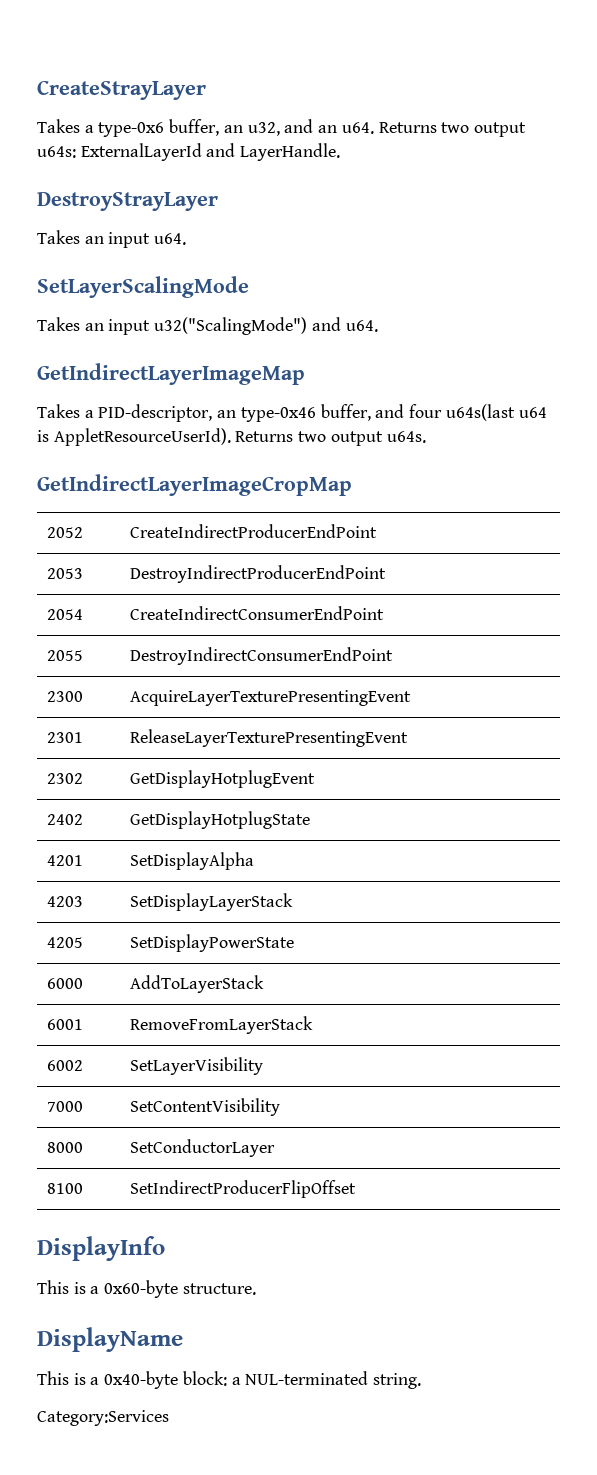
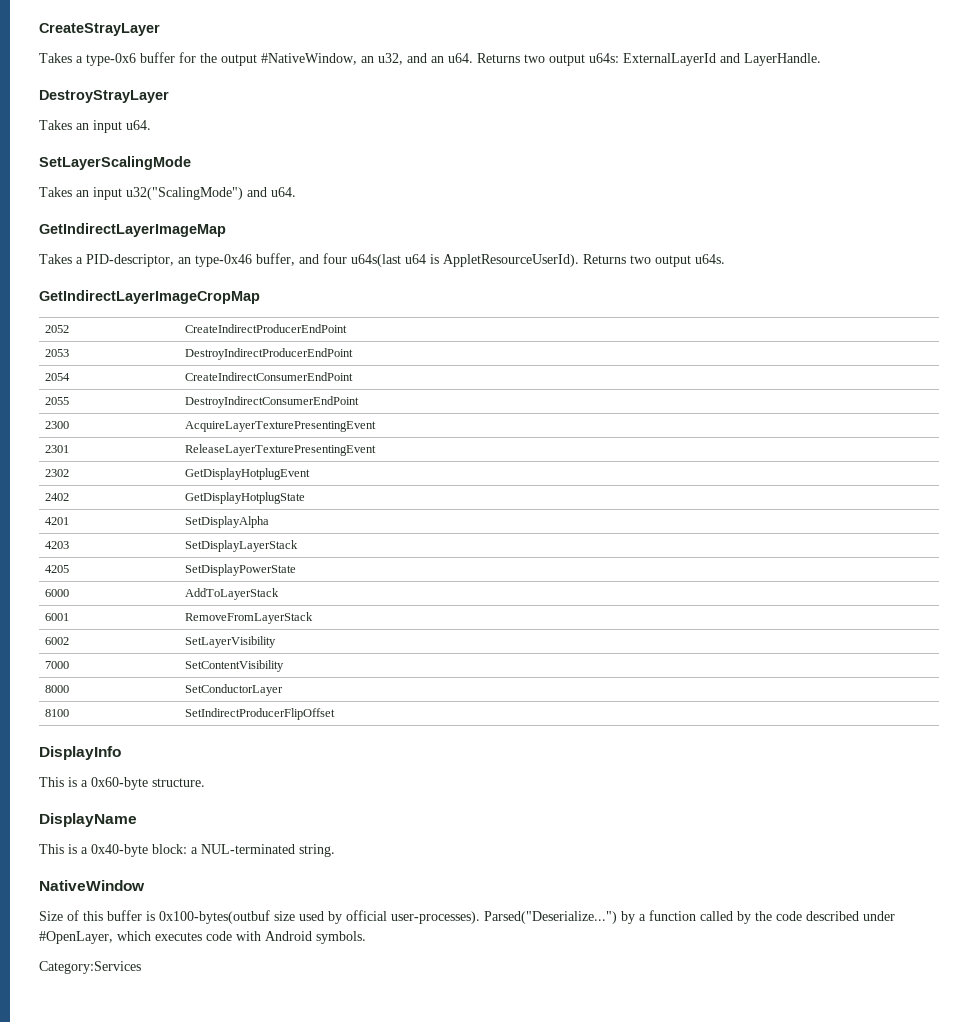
[169,119,220,136] buffer, -> [140,52,357,66] buffer for the output #NativeWindow,
(422, 1381) none -> [39,880,145,891] [39,910,895,924] [39,931,366,944] // NativeWindow // Size of this buffer is 0x100-bytes(outbuf size used by official user-processes). Parsed("Deserialize...") by a function called by the code described under #OpenLayer, which executes code with Android symbols.

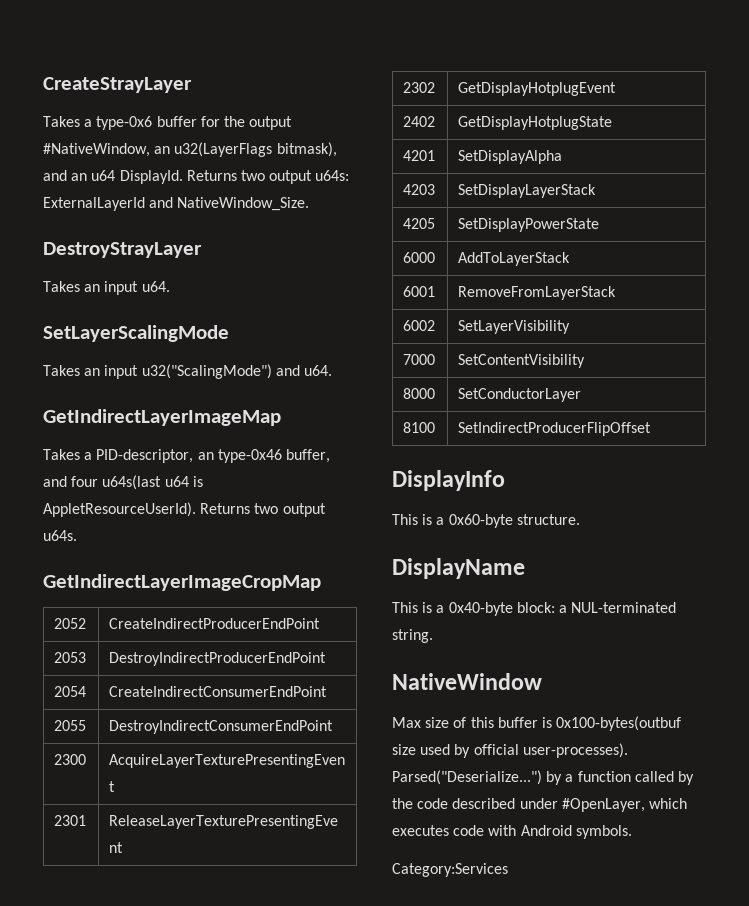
[378,53,473,65] u32, and an u64. -> [174,142,337,157] [43,170,183,184] u32(LayerFlags bitmask), and an u64 DisplayId.
[744,53,821,66] LayerHandle. -> [177,197,310,211] NativeWindow_Size.
[39,911,63,921] Size -> [392,717,450,728] Max size

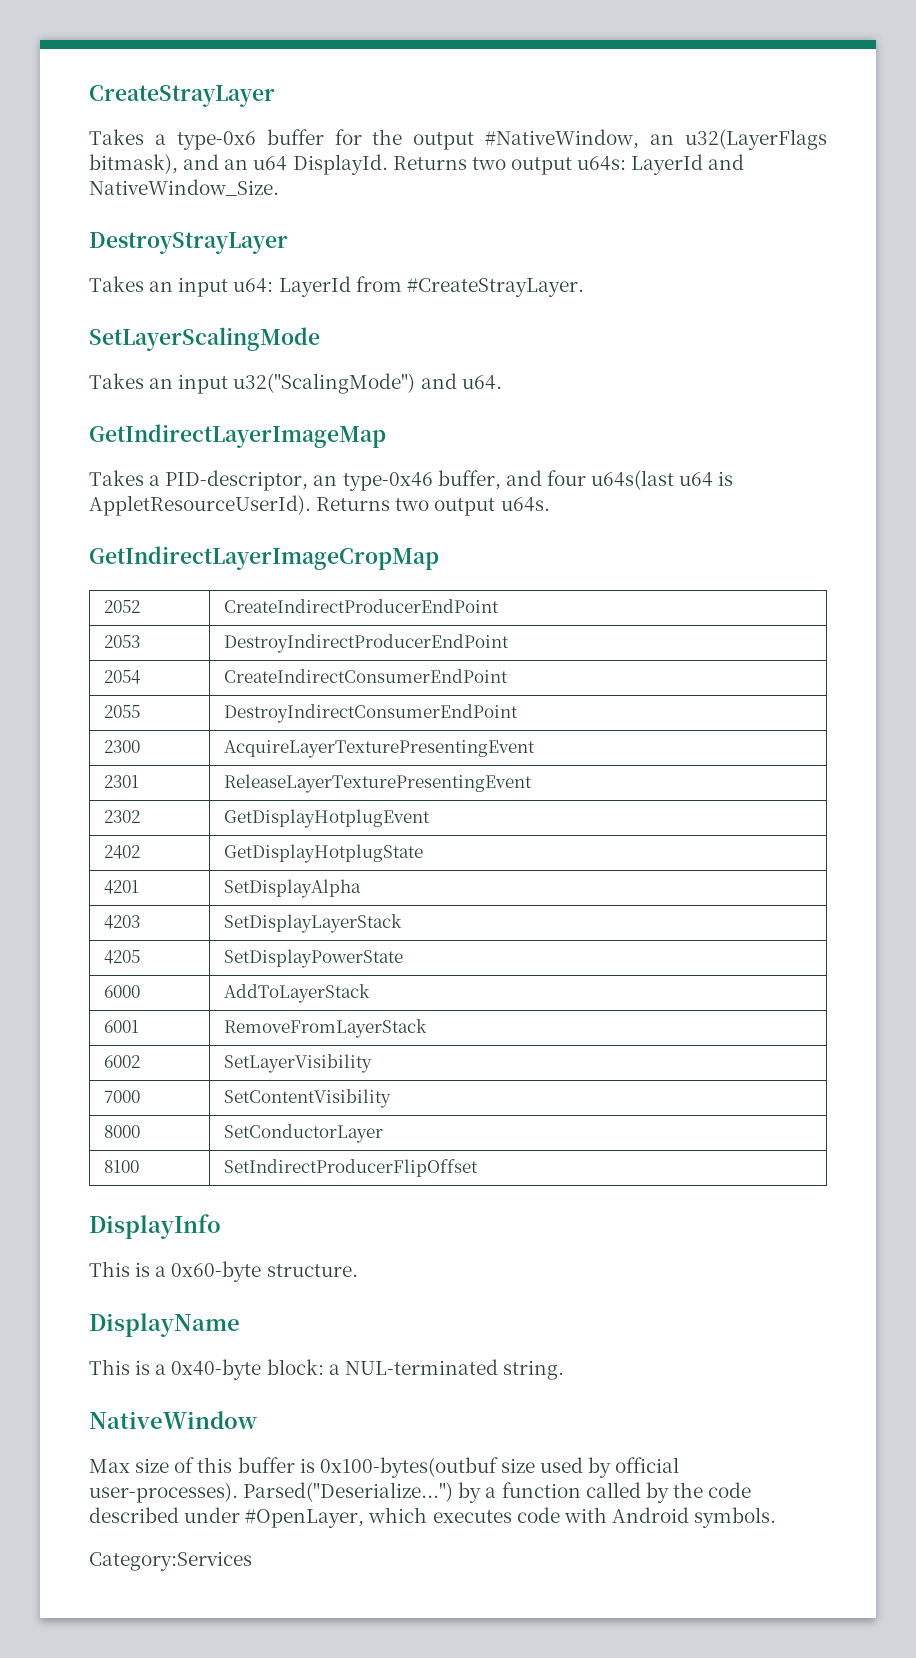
[43,197,145,211] ExternalLayerId -> [631,154,704,175] LayerId
[141,281,170,292] u64. -> [233,276,584,297] u64: LayerId from #CreateStrayLayer.

